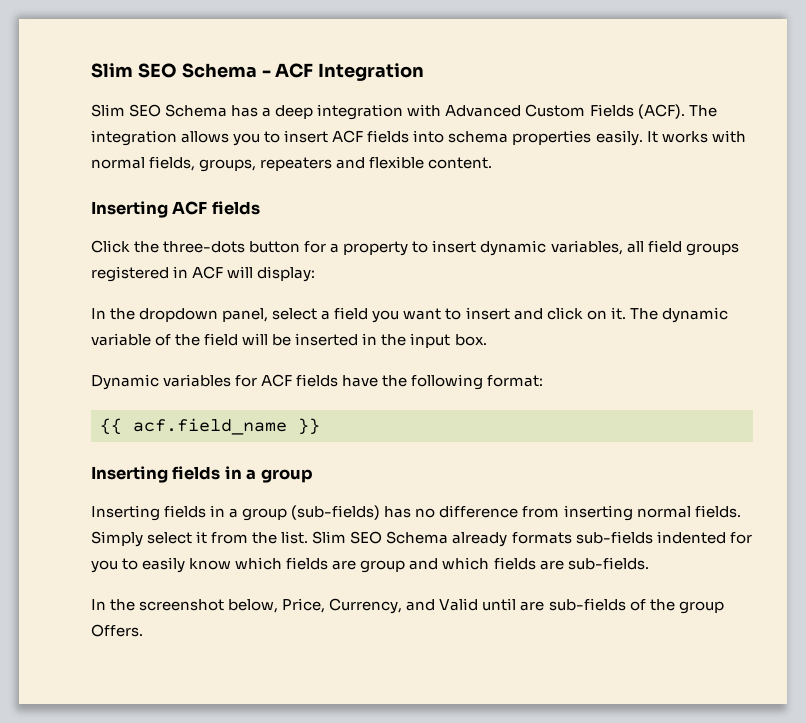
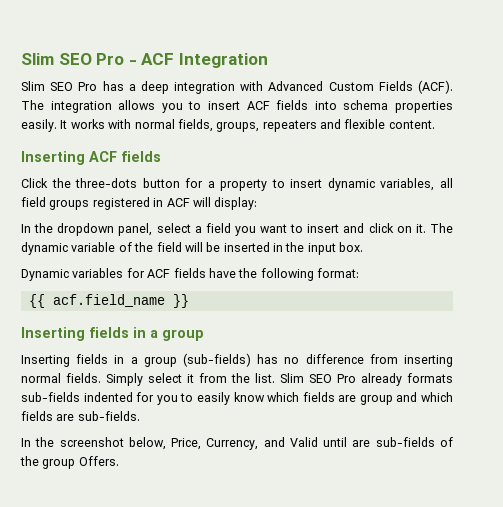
[91,63,257,78] Slim SEO Schema -> [21,53,125,65] Slim SEO Pro
[165,104,228,117] Schema -> [78,82,98,91] Pro
[386,531,449,544] Schema -> [337,374,356,383] Pro

